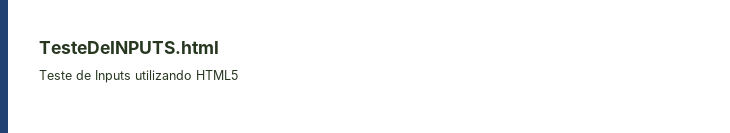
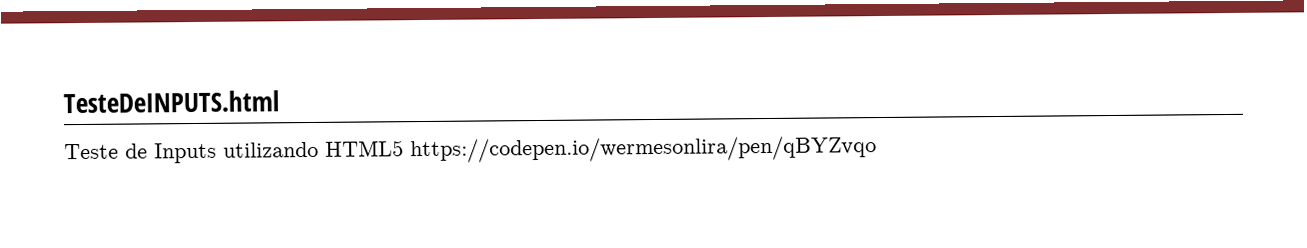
(238, 75) none -> [410,135,877,164] https://codepen.io/wermesonlira/pen/qBYZvqo

